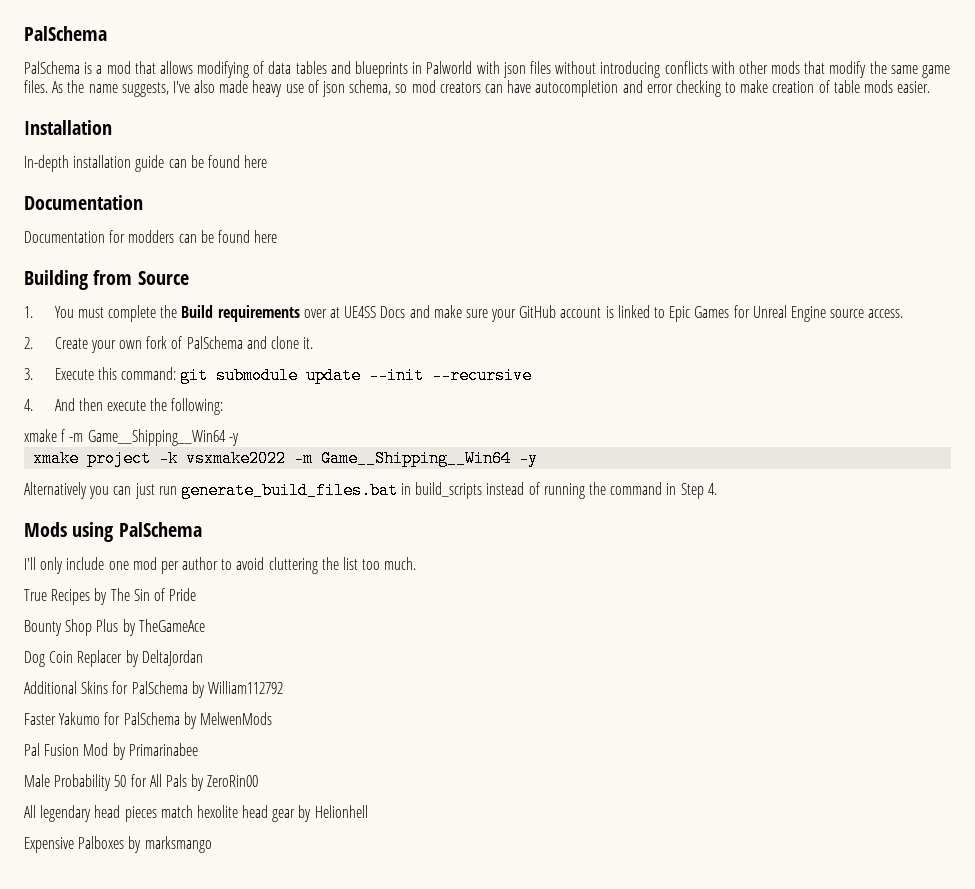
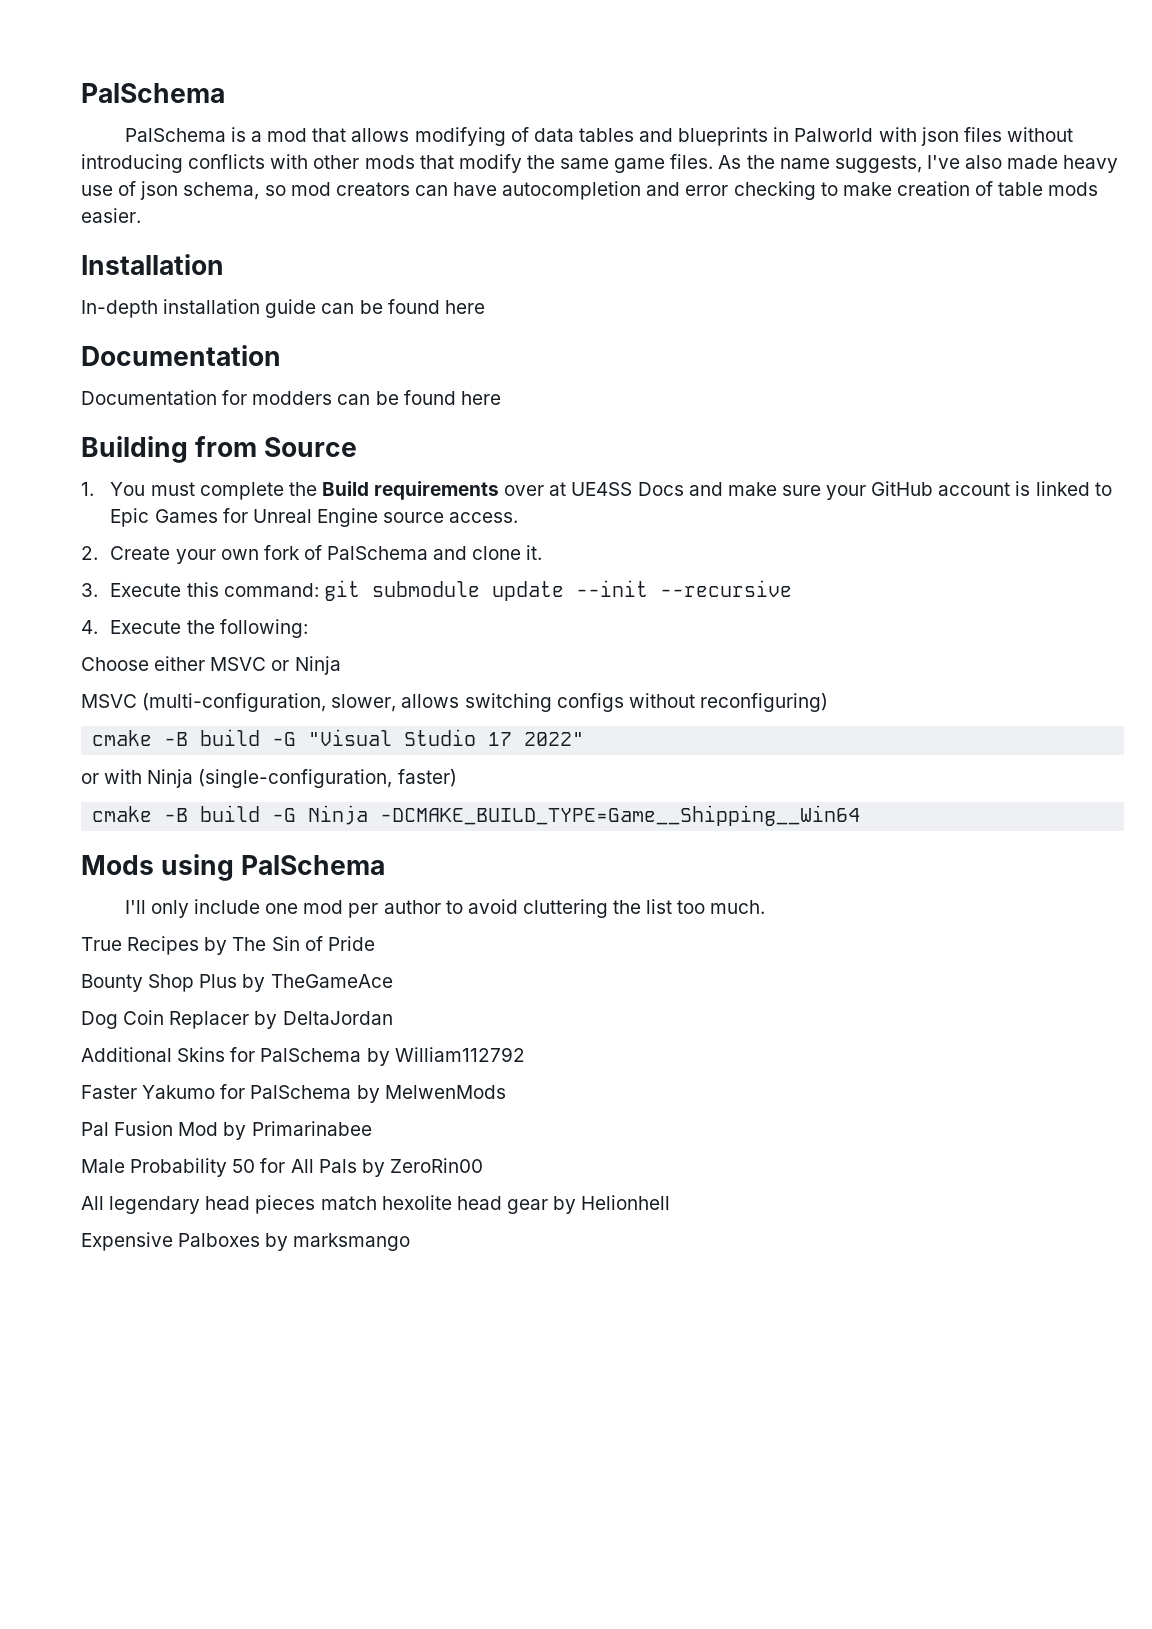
[54,398,147,411] And then execute -> [110,620,182,634] Execute
[24,429,239,446] [33,450,539,467] [24,482,717,499] xmake f -m Game__Shipping__Win64 -y // xmake project -k vsxmake2022 -m Game__Shipping__Win64 -y // Alternatively you can just run generate_build_files.bat in build_scripts instead of running the command in Step 4. -> [81,656,341,675] [81,693,828,712] [92,729,585,746] [81,769,457,788] [92,805,861,826] Choose either MSVC or Ninja // MSVC (multi-configuration, slower, allows switching configs without reconfiguring) // cmake -B build -G "Visual Studio 17 2022" // or with Ninja (single-configuration, faster) // cmake -B build -G Ninja -DCMAKE_BUILD_TYPE=Game__Shipping__Win64

